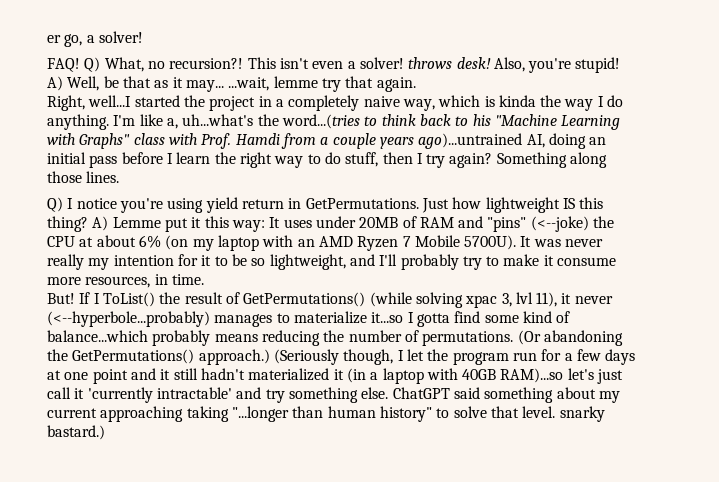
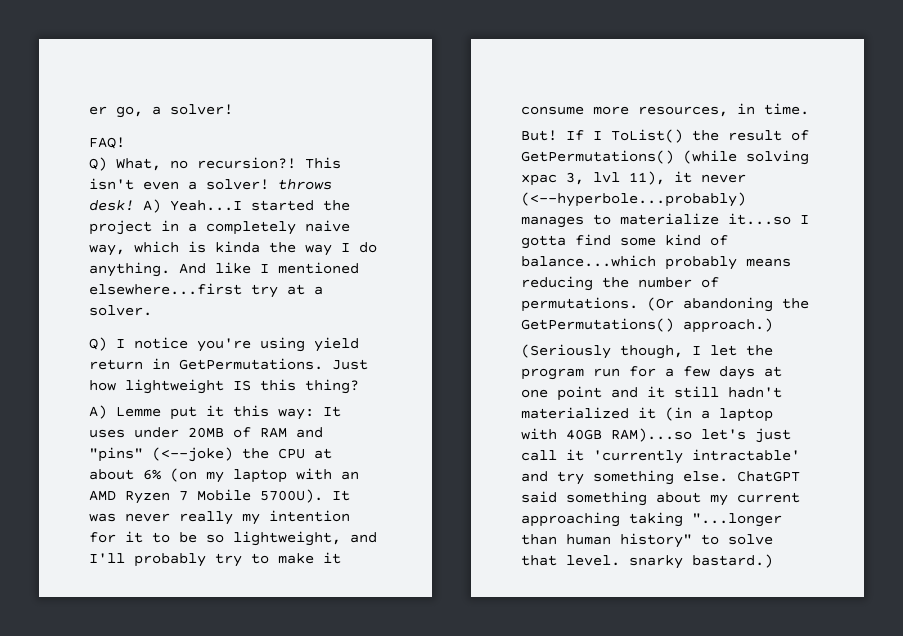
(80, 65) none -> (125, 143) //
[493,57,621,73] [47,76,416,92] [47,95,132,111] Also, you're stupid! A) Well, be that as it may... ...wait, lemme try that again. // Right, well...I -> [143,199,242,213] A) Yeah...I
[113,114,621,130] [47,133,607,149] [47,152,608,168] [47,171,120,183] I'm like a, uh...what's the word...(tries to think back to his "Machine Learning with Graphs" class with Prof. Hamdi from a couple years ago)...untrained AI, doing an initial pass before I learn the right way to do stuff, then I try again? Something along those lines. -> [179,262,359,274] [89,283,323,298] [89,305,152,316] And like I mentioned elsewhere...first try at a solver.
(88, 224) none -> (359, 386) //
(270, 357) none -> (773, 325) //

